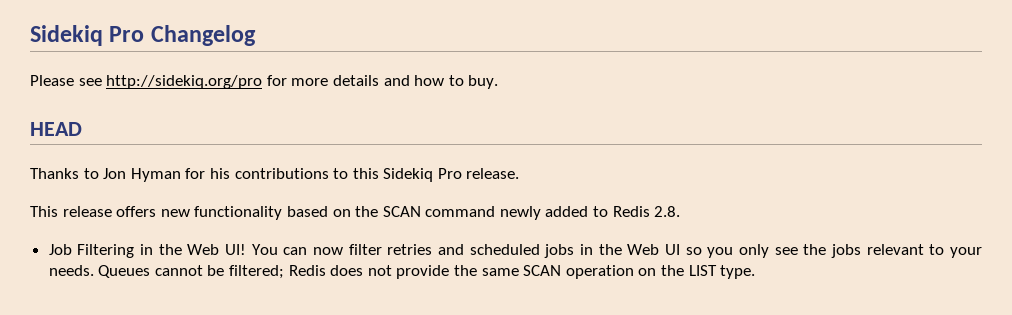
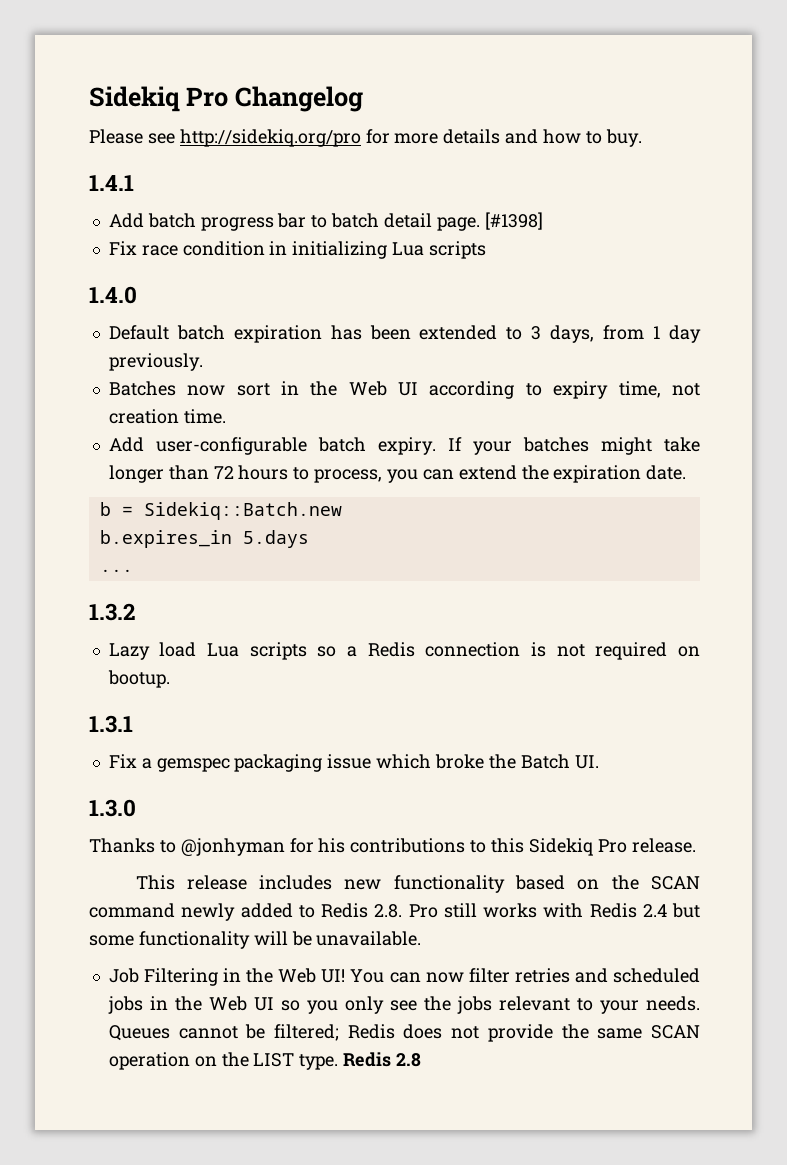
[30,122,82,136] HEAD -> [89,175,134,191] [108,212,543,231] [108,241,486,259] [89,286,137,304] [108,325,701,343] [108,353,203,371] [108,381,700,399] [108,409,226,424] [108,437,700,455] [108,465,687,483] [99,502,342,520] [99,530,309,548] [99,569,133,572] [89,603,135,621] [108,642,700,660] [107,670,170,688] [89,715,133,733] [108,754,599,772] [89,799,136,817] 1.4.1 // Add batch progress bar to batch detail page. [#1398] // Fix race condition in initializing Lua scripts // 1.4.0 // Default batch expiration has been extended to 3 days, from 1 day previously. // Batches now sort in the Web UI according to expiry time, not creation time. // Add user-configurable batch expiry. If your batches might take longer than 72 hours to process, you can extend the expiration date. // b = Sidekiq::Batch.new // b.expires_in 5.days // ... // 1.3.2 // Lazy load Lua scripts so a Redis connection is not required on bootup. // 1.3.1 // Fix a gemspec packaging issue which broke the Batch UI. // 1.3.0
[103,168,181,182] Jon Hyman -> [180,838,285,856] @jonhyman
[116,206,157,217] offers -> [259,875,333,890] includes
(681, 211) none -> [408,903,700,918] [89,931,422,949] Pro still works with Redis 2.4 but some functionality will be unavailable.
(756, 272) none -> [343,1052,421,1067] Redis 2.8

